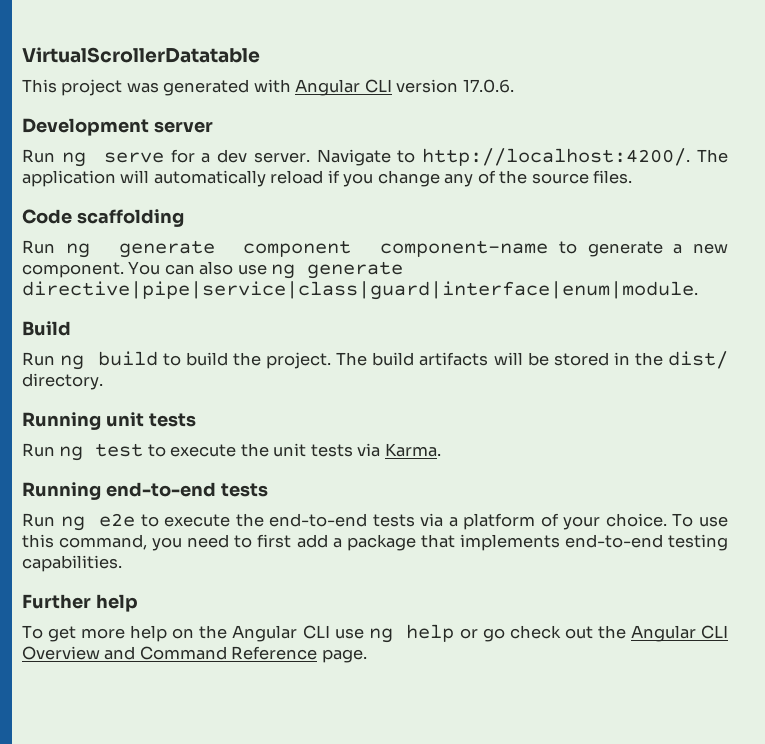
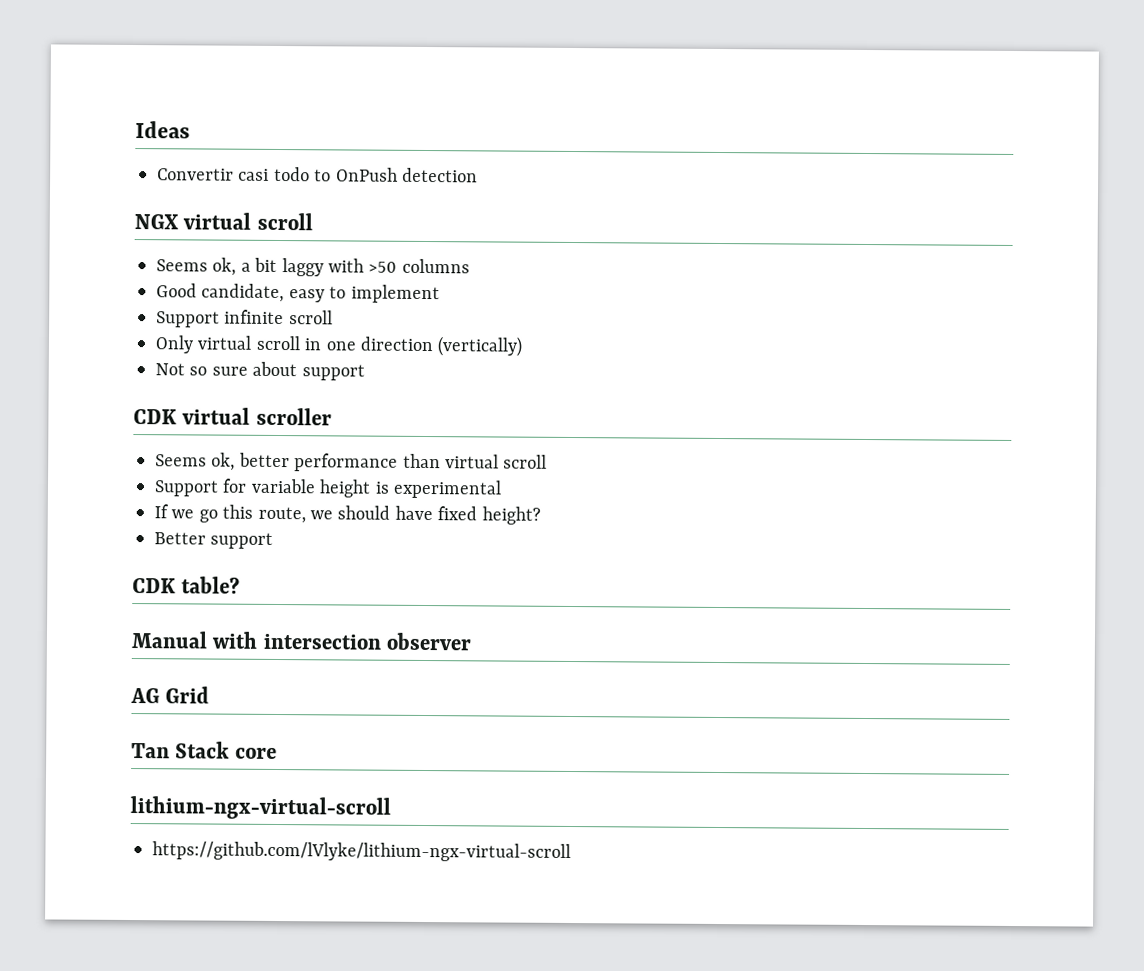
[22,47,260,63] [22,79,514,96] [22,118,213,136] [22,148,728,167] [22,170,633,187] [22,209,184,227] [22,240,728,258] [22,261,404,279] [22,281,698,300] [22,321,71,336] [22,351,728,370] [22,373,103,390] [22,412,196,430] [22,443,441,461] [22,482,268,500] [22,513,728,531] [22,534,728,551] [22,555,122,572] [22,594,138,612] [22,624,729,643] [22,646,367,663] VirtualScrollerDatatable // This project was generated with Angular CLI version 17.0.6. // Development server // Run ng serve for a dev server. Navigate to http://localhost:4200/. The application will automatically reload if you change any of the source files. // Code scaffolding // Run ng generate component component-name to generate a new component. You can also use ng generate directive|pipe|service|class|guard|interface|enum|module. // Build // Run ng build to build the project. The build artifacts will be stored in the dist/ directory. // Running unit tests // Run ng test to execute the unit tests via Karma. // Running end-to-end tests // Run ng e2e to execute the end-to-end tests via a platform of your choice. To use this command, you need to first add a package that implements end-to-end testing capabilities. // Further help // To get more help on the Angular CLI use ng help or go check out the Angular CLI Overview and Command Reference page. -> [135,121,190,139] [157,166,478,183] [134,212,313,231] [156,257,470,277] [156,283,440,304] [156,309,333,328] [155,335,524,357] [155,361,365,381] [133,407,332,426] [155,452,548,472] [154,478,502,499] [154,504,541,525] [154,532,274,549] [132,576,241,594] [131,631,472,651] [130,686,210,704] [131,741,277,759] [130,796,391,820] [152,841,571,862] Ideas // Convertir casi todo to OnPush detection // NGX virtual scroll // Seems ok, a bit laggy with >50 columns // Good candidate, easy to implement // Support infinite scroll // Only virtual scroll in one direction (vertically) // Not so sure about support // CDK virtual scroller // Seems ok, better performance than virtual scroll // Support for variable height is experimental // If we go this route, we should have fixed height? // Better support // CDK table? // Manual with intersection observer // AG Grid // Tan Stack core // lithium-ngx-virtual-scroll // https://github.com/lVlyke/lithium-ngx-virtual-scroll

